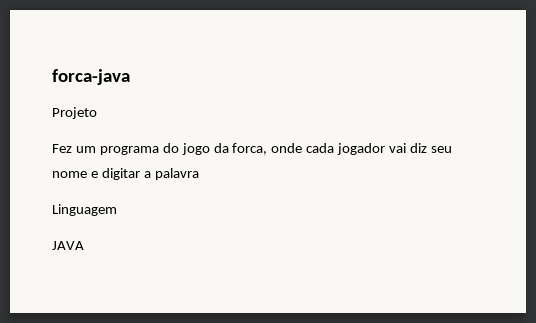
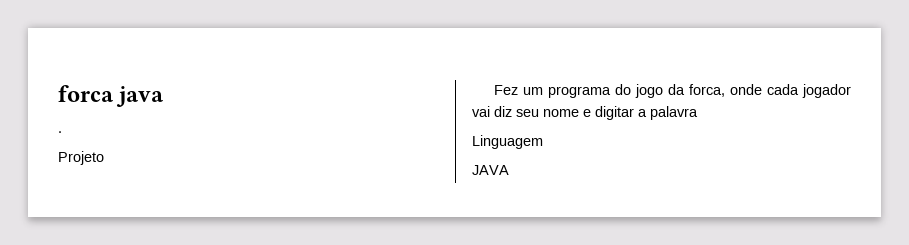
[52,69,130,85] forca-java -> [58,85,165,107] [58,131,62,133] forca java // .

